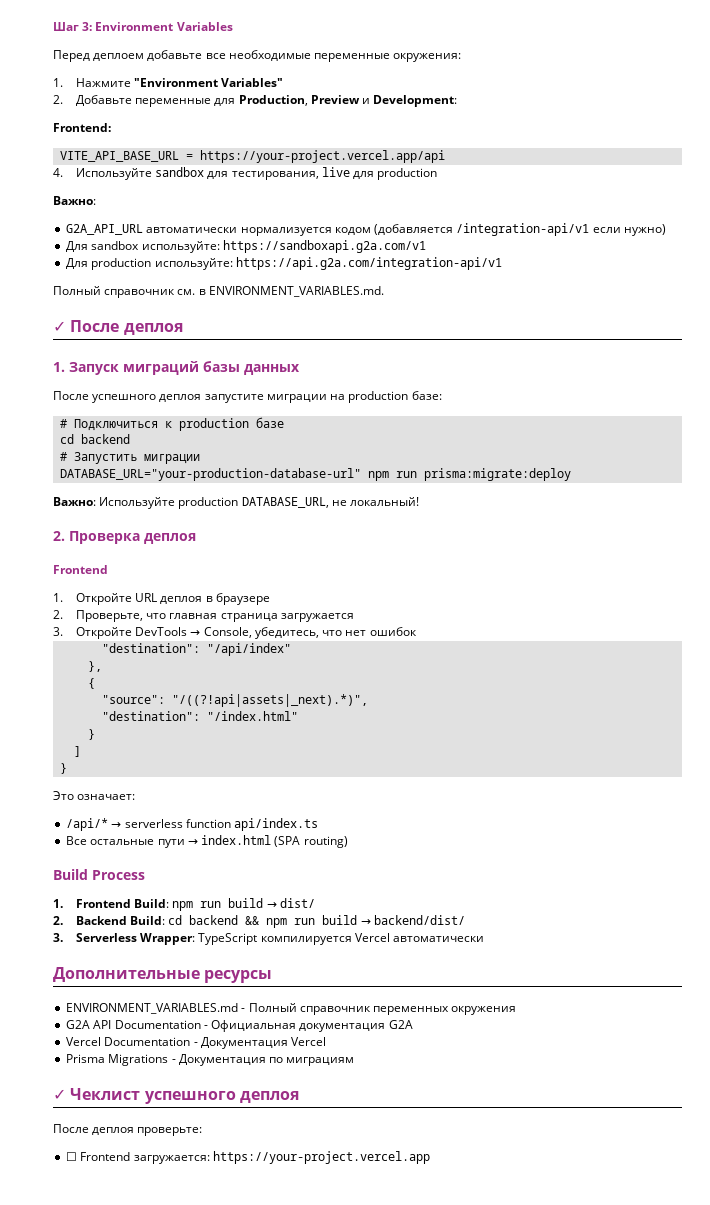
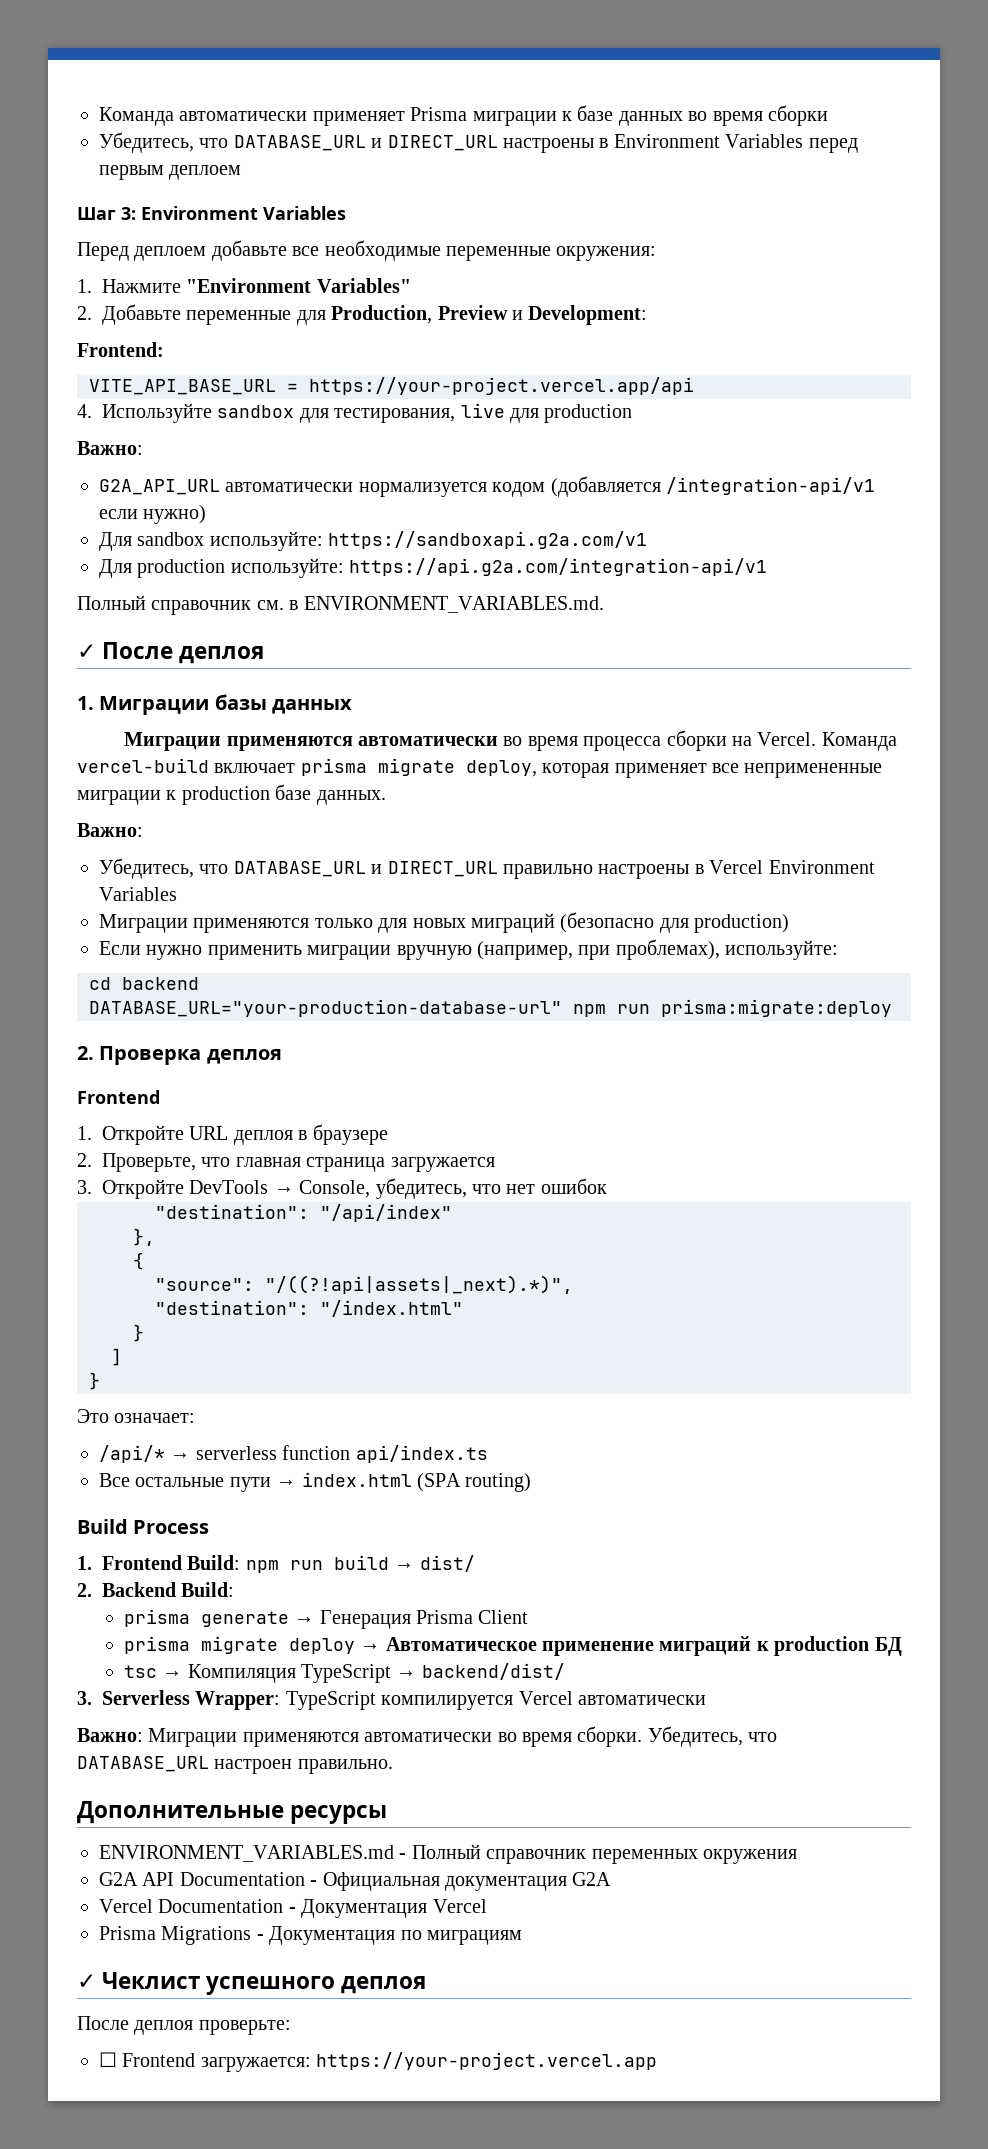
(53, 26) none -> [99,105,828,126] [99,132,858,153] [99,165,242,180] Команда автоматически применяет Prisma миграции к базе данных во время сборки // Убедитесь, что DATABASE_URL и DIRECT_URL настроены в Environment Variables перед первым деплоем //
[69,361,199,375] Запуск миграций -> [99,696,210,715] Миграции
[53,391,442,403] [60,417,285,431] [60,434,131,444] [60,452,201,464] После успешного деплоя запустите миграции на production базе: // # Подключиться к production базе // cd backend // # Запустить миграции -> [124,730,897,751] [77,758,883,778] [77,784,386,805] [77,823,143,837] [99,858,875,879] [99,887,177,901] [99,912,790,933] [99,939,839,960] [89,977,199,990] Миграции применяются автоматически во время процесса сборки на Vercel. Команда vercel-build включает prisma migrate deploy, которая применяет все непримененные миграции к production базе данных. // Важно: // Убедитесь, что DATABASE_URL и DIRECT_URL правильно настроены в Vercel Environment Variables // Миграции применяются только для новых миграций (безопасно для production) // Если нужно применить миграции вручную (например, при проблемах), используйте: // cd backend
[53,497,420,509] // Важно: Используйте production DATABASE_URL, не локальный! -> (892, 1008) none
[168,915,358,928] cd backend && npm run build -> [123,1609,529,1629] [123,1636,902,1656] [123,1664,391,1683] // prisma generate → Генерация Prisma Client // prisma migrate deploy → Автоматическое применение миграций к production БД // tsc → Компиляция TypeScript
(485, 939) none -> [77,1726,778,1747] [77,1756,393,1774] // Важно: Миграции применяются автоматически во время сборки. Убедитесь, что DATABASE_URL настроен правильно.

